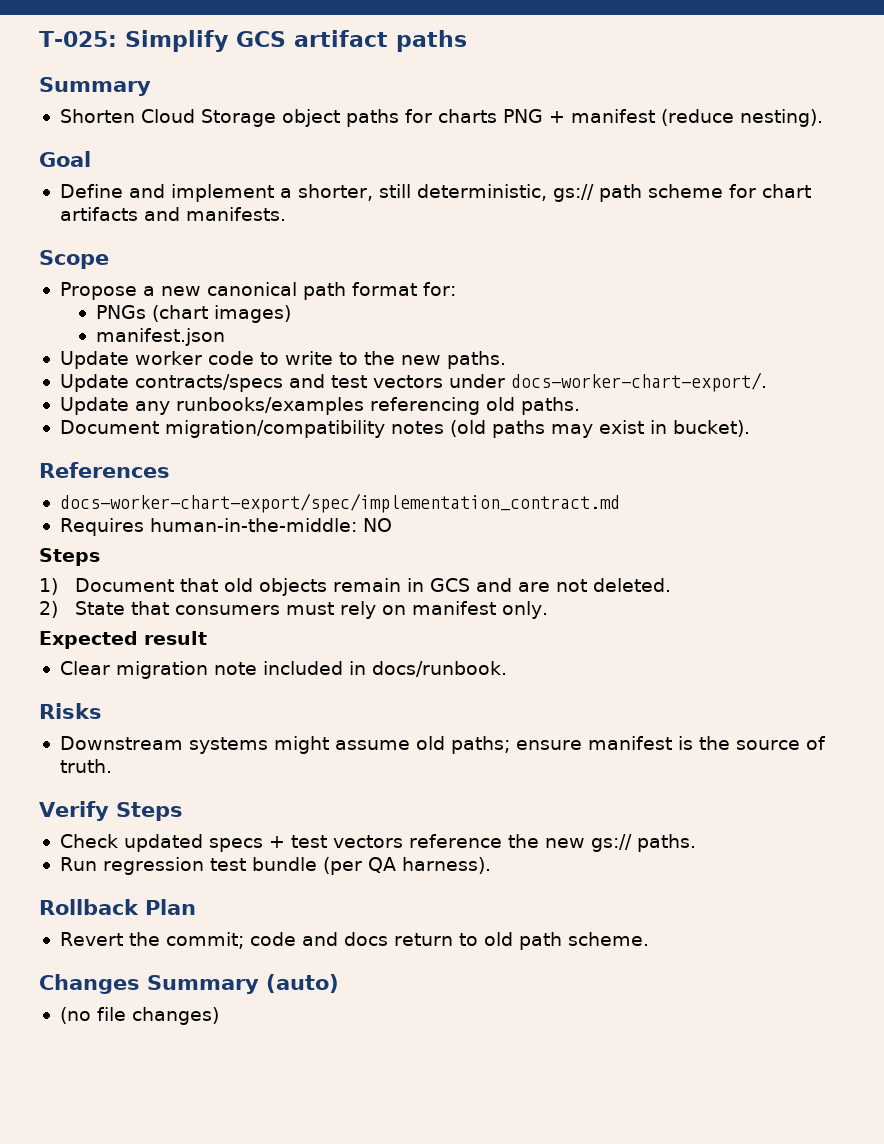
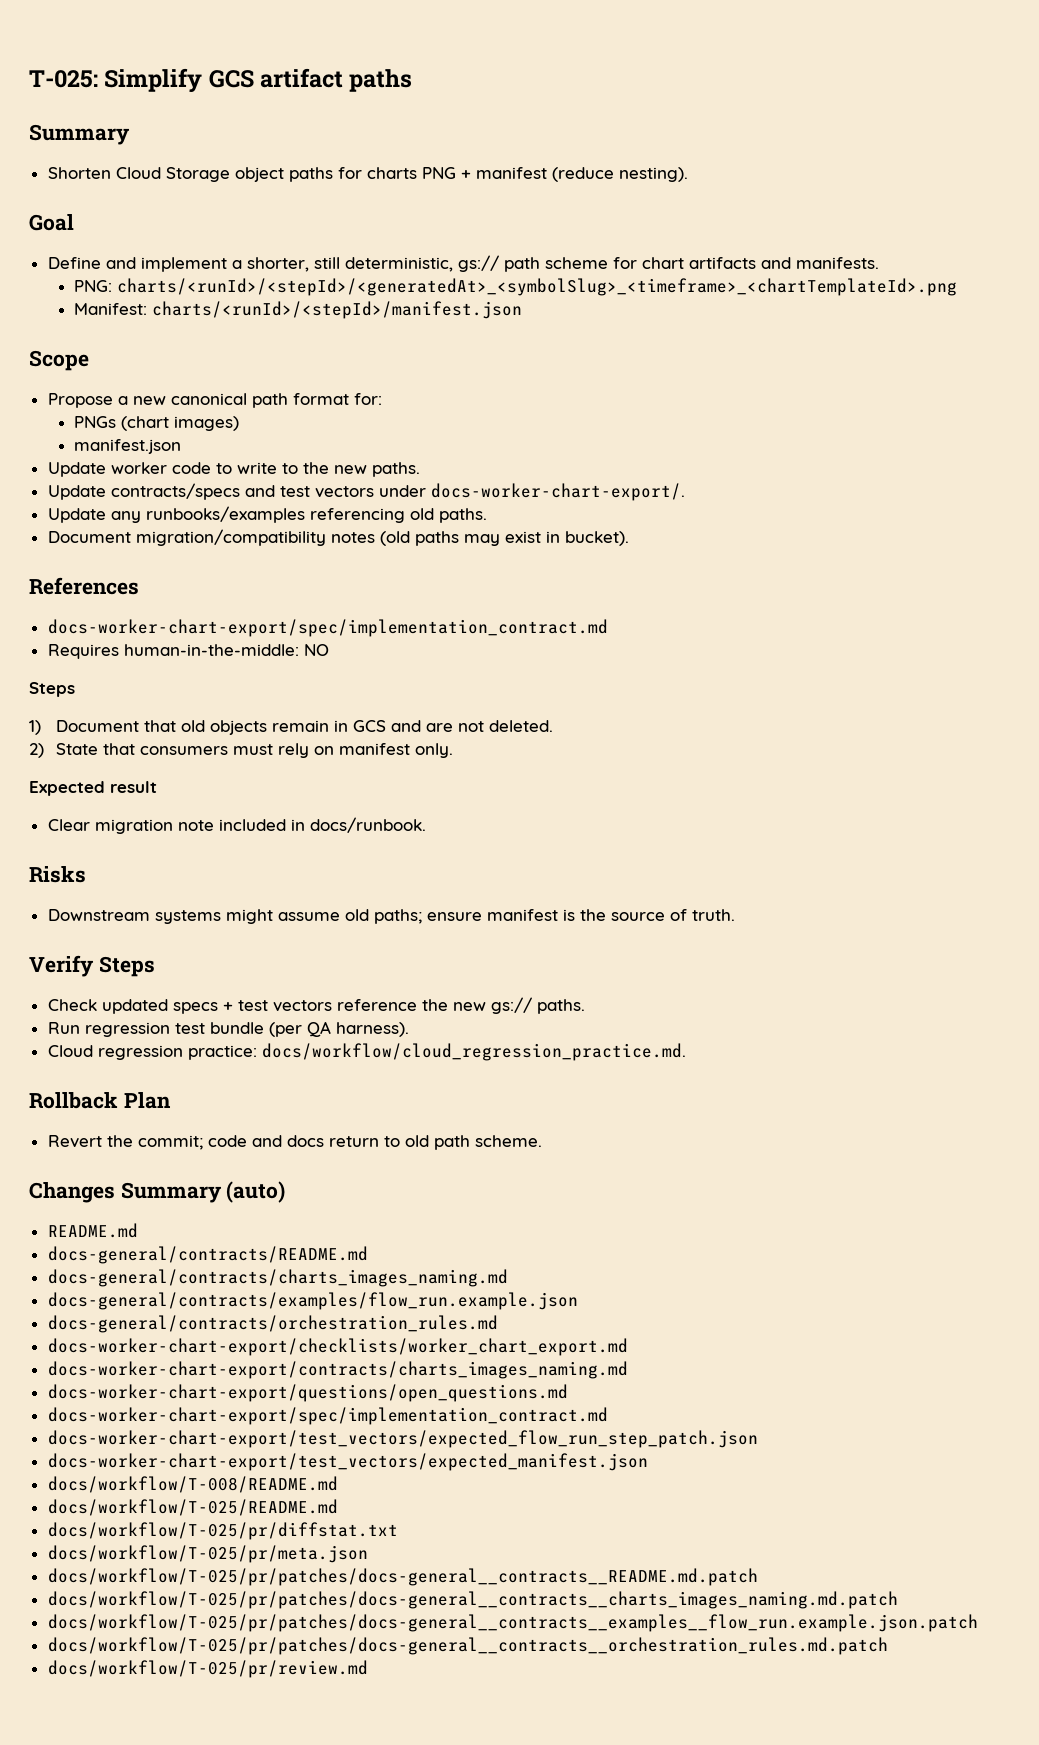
(286, 214) none -> [74,278,958,296] [74,301,523,319] // PNG: charts/<runId>/<stepId>/<generatedAt>_<symbolSlug>_<timeframe>_<chartTemplateId>.png // Manifest: charts/<runId>/<stepId>/manifest.json
(491, 865) none -> [47,1043,686,1061] // Cloud regression practice: docs/workflow/cloud_regression_practice.md.
[59,1007,219,1025] (no file changes) -> [47,1223,138,1238] [47,1246,368,1264] [47,1269,508,1287] [47,1292,578,1310] [47,1315,498,1333] [47,1338,628,1356] [47,1361,628,1379] [47,1384,568,1402] [47,1407,608,1425] [47,1430,758,1448] [47,1453,648,1471] [47,1476,338,1493] [47,1499,338,1516] [47,1522,398,1540] [47,1545,368,1563] [47,1568,758,1586] [47,1591,898,1609] [47,1614,978,1632] [47,1637,888,1655] [47,1660,368,1678] README.md // docs-general/contracts/README.md // docs-general/contracts/charts_images_naming.md // docs-general/contracts/examples/flow_run.example.json // docs-general/contracts/orchestration_rules.md // docs-worker-chart-export/checklists/worker_chart_export.md // docs-worker-chart-export/contracts/charts_images_naming.md // docs-worker-chart-export/questions/open_questions.md // docs-worker-chart-export/spec/implementation_contract.md // docs-worker-chart-export/test_vectors/expected_flow_run_step_patch.json // docs-worker-chart-export/test_vectors/expected_manifest.json // docs/workflow/T-008/README.md // docs/workflow/T-025/README.md // docs/workflow/T-025/pr/diffstat.txt // docs/workflow/T-025/pr/meta.json // docs/workflow/T-025/pr/patches/docs-general__contracts__README.md.patch // docs/workflow/T-025/pr/patches/docs-general__contracts__charts_images_naming.md.patch // docs/workflow/T-025/pr/patches/docs-general__contracts__examples__flow_run.example.json.patch // docs/workflow/T-025/pr/patches/docs-general__contracts__orchestration_rules.md.patch // docs/workflow/T-025/pr/review.md

